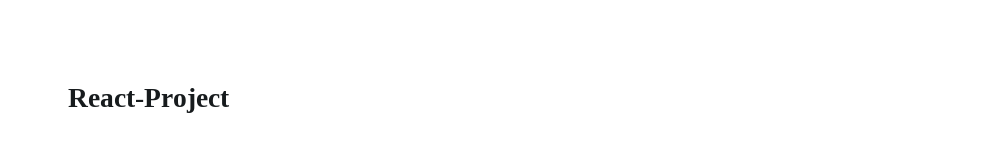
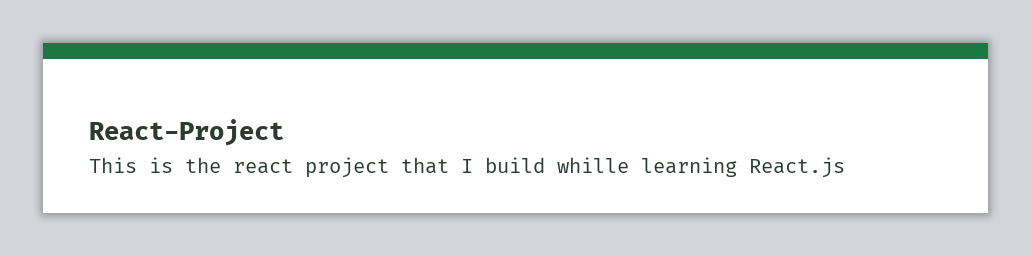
(230, 100) none -> [89,157,845,178] // This is the react project that I build whille learning React.js

